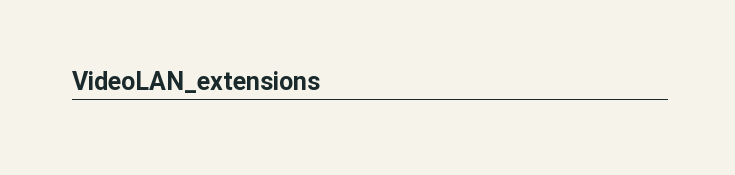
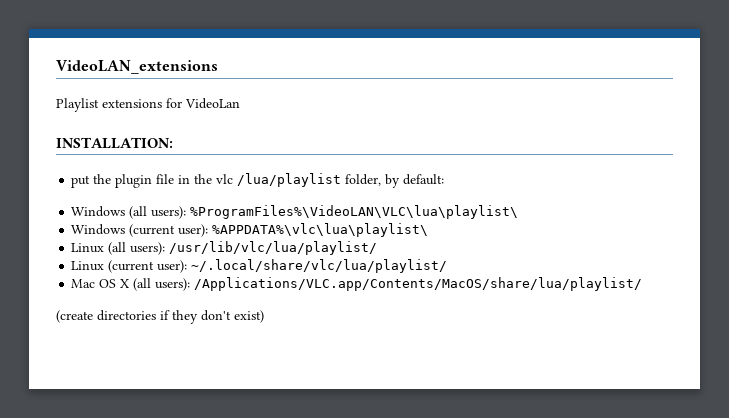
(320, 82) none -> [56,98,240,112] [56,137,173,149] [71,173,445,188] [71,205,519,219] [71,223,429,237] [71,241,378,255] [71,259,448,273] [71,277,643,291] [56,310,264,324] // Playlist extensions for VideoLan // INSTALLATION: // put the plugin file in the vlc /lua/playlist folder, by default: // Windows (all users): %ProgramFiles%\VideoLAN\VLC\lua\playlist\ // Windows (current user): %APPDATA%\vlc\lua\playlist\ // Linux (all users): /usr/lib/vlc/lua/playlist/ // Linux (current user): ~/.local/share/vlc/lua/playlist/ // Mac OS X (all users): /Applications/VLC.app/Contents/MacOS/share/lua/playlist/ // (create directories if they don't exist)

